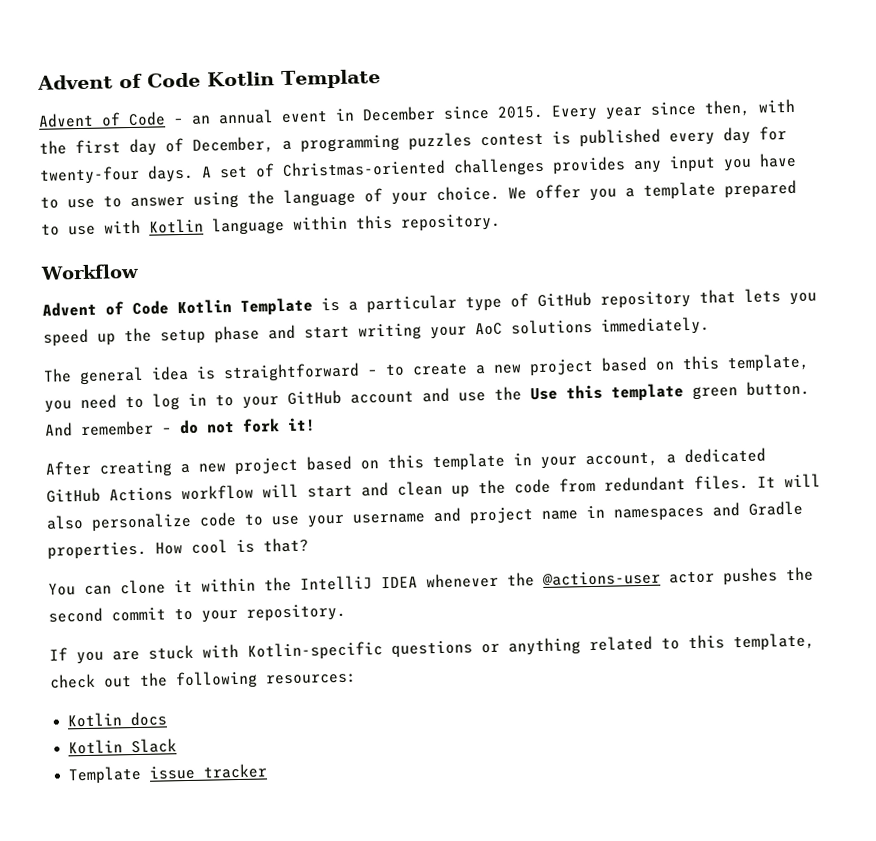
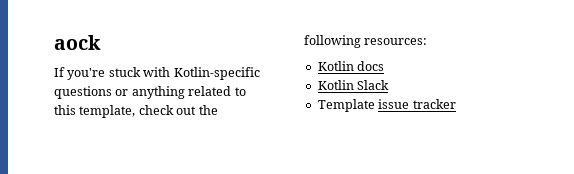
[37,69,381,90] [38,98,795,128] [39,126,787,157] [39,152,797,185] [40,179,797,209] [41,213,501,236] [40,263,139,280] [42,288,817,317] [43,316,710,347] [43,353,810,386] [44,380,810,413] [44,417,316,437] [45,447,766,478] [46,473,821,503] [46,500,803,532] [47,537,309,560] [48,566,814,596] [48,603,346,623] Advent of Code Kotlin Template // Advent of Code – an annual event in December since 2015. Every year since then, with the first day of December, a programming puzzles contest is published every day for twenty-four days. A set of Christmas-oriented challenges provides any input you have to use to answer using the language of your choice. We offer you a template prepared to use with Kotlin language within this repository. // Workflow // Advent of Code Kotlin Template is a particular type of GitHub repository that lets you speed up the setup phase and start writing your AoC solutions immediately. // The general idea is straightforward – to create a new project based on this template, you need to log in to your GitHub account and use the Use this template green button. And remember – do not fork it! // After creating a new project based on this template in your account, a dedicated GitHub Actions workflow will start and clean up the code from redundant files. It will also personalize code to use your username and project name in namespaces and Gradle properties. How cool is that? // You can clone it within the IntelliJ IDEA whenever the @actions-user actor pushes the second commit to your repository. -> [54,35,101,50] aock
[76,650,140,665] you are -> [67,68,106,80] you're

